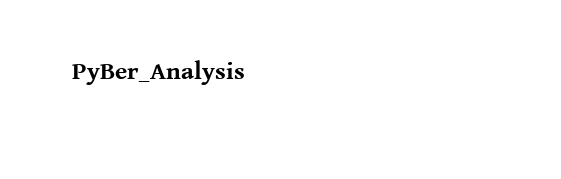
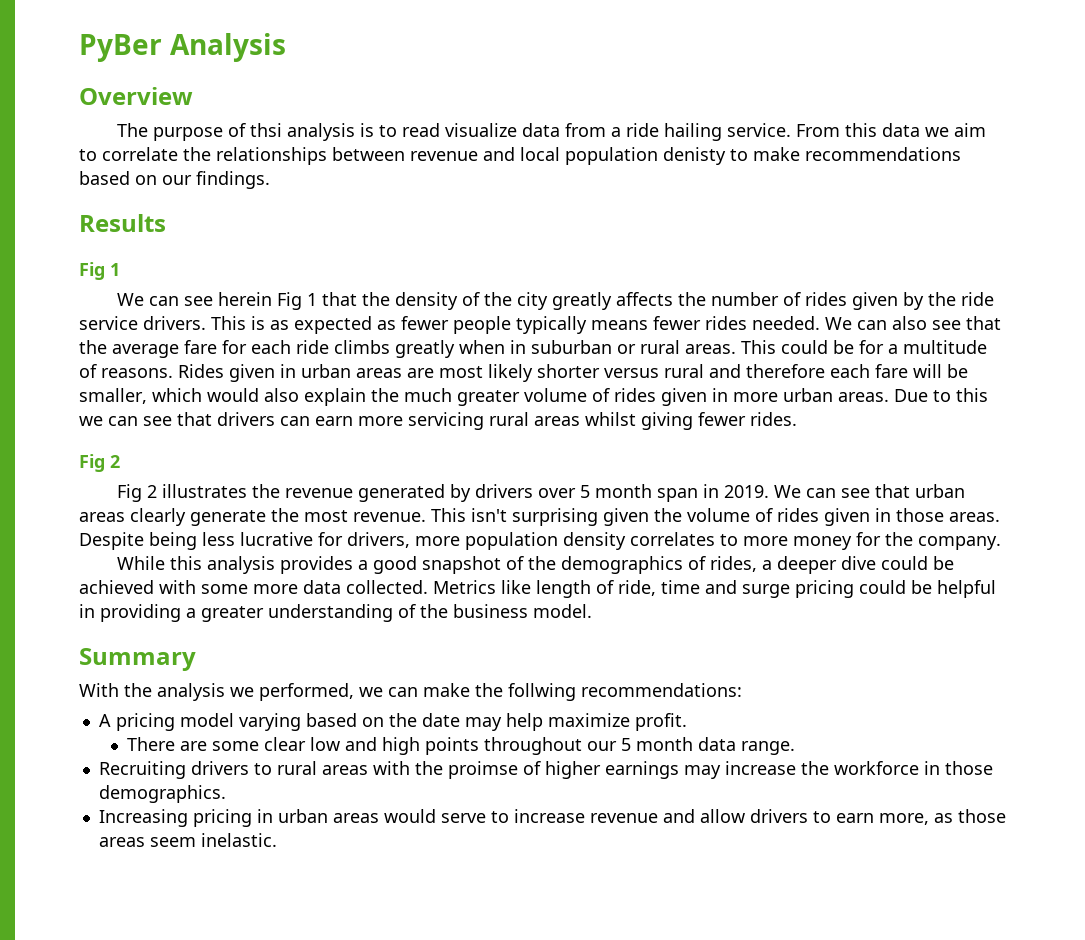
[72,60,245,85] PyBer_Analysis -> [79,33,286,62] [79,87,193,105] [117,123,987,141] [79,147,961,165] [79,171,270,189] [79,214,166,232] [79,262,120,280] [117,292,995,310] [79,316,1001,334] [79,340,987,358] [79,364,968,382] [79,388,988,406] [79,412,797,430] [79,454,120,472] [117,484,966,502] [79,508,1000,526] [79,532,1001,550] [117,556,955,574] [79,580,996,598] [79,604,592,622] [79,648,196,671] [79,683,742,701] [98,713,687,731] [127,737,796,755] [98,761,993,779] [98,785,226,803] [98,809,1006,827] [98,833,277,847] PyBer Analysis // Overview // The purpose of thsi analysis is to read visualize data from a ride hailing service. From this data we aim to correlate the relationships between revenue and local population denisty to make recommendations based on our findings. // Results // Fig 1 // We can see herein Fig 1 that the density of the city greatly affects the number of rides given by the ride service drivers. This is as expected as fewer people typically means fewer rides needed. We can also see that the average fare for each ride climbs greatly when in suburban or rural areas. This could be for a multitude of reasons. Rides given in urban areas are most likely shorter versus rural and therefore each fare will be smaller, which would also explain the much greater volume of rides given in more urban areas. Due to this we can see that drivers can earn more servicing rural areas whilst giving fewer rides. // Fig 2 // Fig 2 illustrates the revenue generated by drivers over 5 month span in 2019. We can see that urban areas clearly generate the most revenue. This isn't surprising given the volume of rides given in those areas. Despite being less lucrative for drivers, more population density correlates to more money for the company. // While this analysis provides a good snapshot of the demographics of rides, a deeper dive could be achieved with some more data collected. Metrics like length of ride, time and surge pricing could be helpful in providing a greater understanding of the business model. // Summary // With the analysis we performed, we can make the follwing recommendations: // A pricing model varying based on the date may help maximize profit. // There are some clear low and high points throughout our 5 month data range. // Recruiting drivers to rural areas with the proimse of higher earnings may increase the workforce in those demographics. // Increasing pricing in urban areas would serve to increase revenue and allow drivers to earn more, as those areas seem inelastic.

